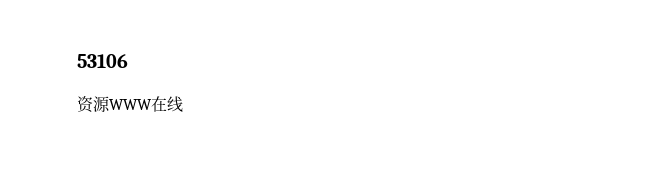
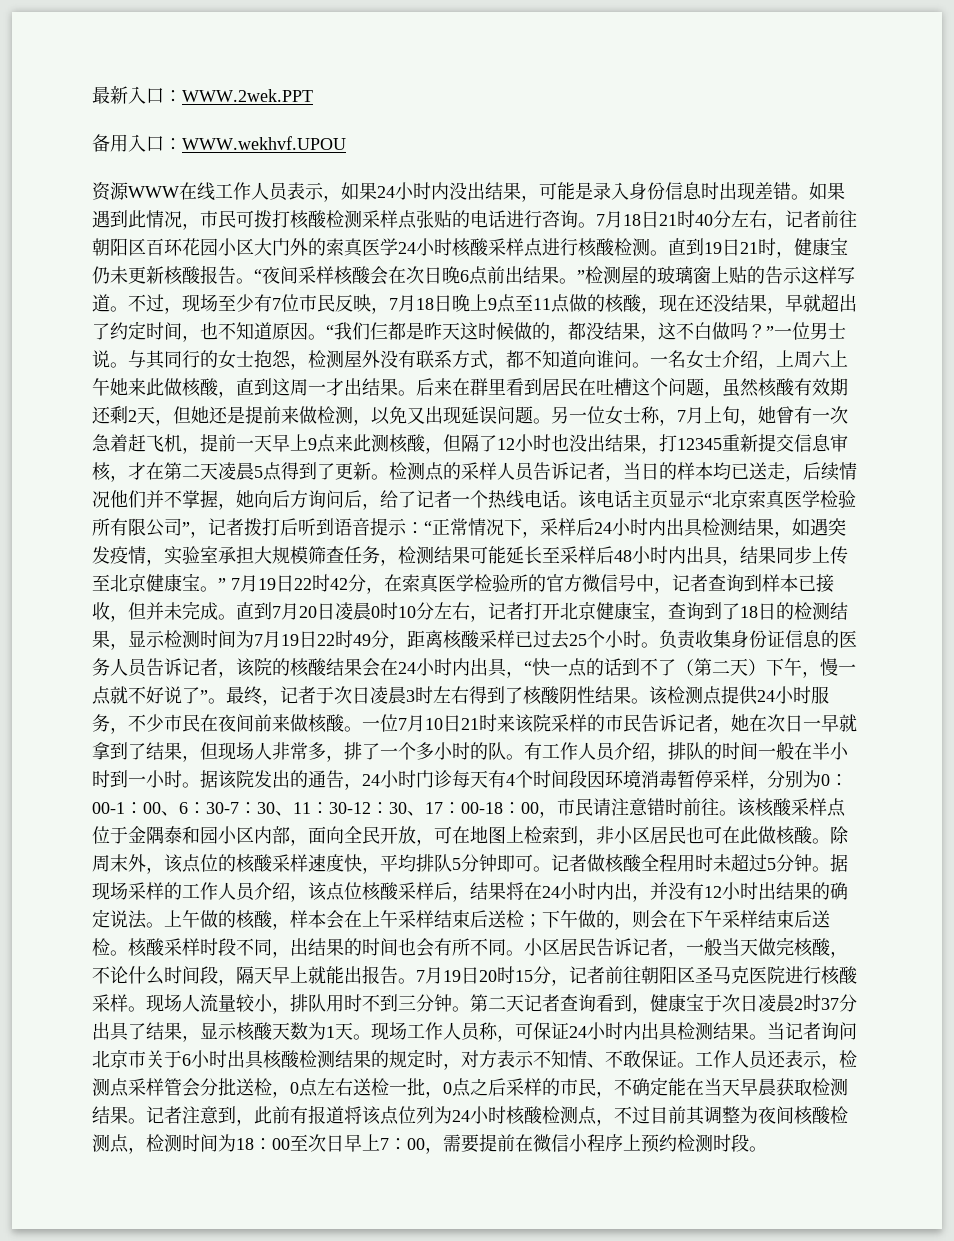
[77,54,128,68] [77,96,183,113] 53106 // 资源WWW在线 -> [92,86,313,104] [92,134,346,152] [92,182,845,202] [92,210,857,230] [92,237,848,258] [92,265,855,285] [92,293,857,314] [92,321,846,342] [92,350,848,370] [92,378,848,398] [92,406,848,426] [92,434,848,454] [92,462,857,482] [92,490,856,510] [92,518,846,538] [92,546,848,566] [92,573,834,594] [92,601,848,622] [92,630,857,650] [92,658,856,678] [92,686,829,706] [92,714,857,734] [92,742,849,762] [92,770,848,790] [92,798,846,818] [92,826,849,846] [92,853,848,874] [92,882,848,902] [92,909,830,930] [92,937,848,958] [92,965,857,986] [92,993,857,1014] [92,1022,857,1042] [92,1049,857,1070] [92,1077,848,1098] [92,1105,848,1126] [92,1134,767,1154] 最新入口：WWW.2wek.PPT // 备用入口：WWW.wekhvf.UPOU // 资源WWW在线工作人员表示，如果24小时内没出结果，可能是录入身份信息时出现差错。如果遇到此情况，市民可拨打核酸检测采样点张贴的电话进行咨询。7月18日21时40分左右，记者前往朝阳区百环花园小区大门外的索真医学24小时核酸采样点进行核酸检测。直到19日21时，健康宝仍未更新核酸报告。“夜间采样核酸会在次日晚6点前出结果。”检测屋的玻璃窗上贴的告示这样写道。不过，现场至少有7位市民反映，7月18日晚上9点至11点做的核酸，现在还没结果，早就超出了约定时间，也不知道原因。“我们仨都是昨天这时候做的，都没结果，这不白做吗？”一位男士说。与其同行的女士抱怨，检测屋外没有联系方式，都不知道向谁问。一名女士介绍，上周六上午她来此做核酸，直到这周一才出结果。后来在群里看到居民在吐槽这个问题，虽然核酸有效期还剩2天，但她还是提前来做检测，以免又出现延误问题。另一位女士称，7月上旬，她曾有一次急着赶飞机，提前一天早上9点来此测核酸，但隔了12小时也没出结果，打12345重新提交信息审核，才在第二天凌晨5点得到了更新。检测点的采样人员告诉记者，当日的样本均已送走，后续情况他们并不掌握，她向后方询问后，给了记者一个热线电话。该电话主页显示“北京索真医学检验所有限公司”，记者拨打后听到语音提示：“正常情况下，采样后24小时内出具检测结果，如遇突发疫情，实验室承担大规模筛查任务，检测结果可能延长至采样后48小时内出具，结果同步上传至北京健康宝。” 7月19日22时42分，在索真医学检验所的官方微信号中，记者查询到样本已接收，但并未完成。直到7月20日凌晨0时10分左右，记者打开北京健康宝，查询到了18日的检测结果，显示检测时间为7月19日22时49分，距离核酸采样已过去25个小时。负责收集身份证信息的医务人员告诉记者，该院的核酸结果会在24小时内出具，“快一点的话到不了（第二天）下午，慢一点就不好说了”。最终，记者于次日凌晨3时左右得到了核酸阴性结果。该检测点提供24小时服务，不少市民在夜间前来做核酸。一位7月10日21时来该院采样的市民告诉记者，她在次日一早就拿到了结果，但现场人非常多，排了一个多小时的队。有工作人员介绍，排队的时间一般在半小时到一小时。据该院发出的通告，24小时门诊每天有4个时间段因环境消毒暂停采样，分别为0：00-1：00、6：30-7：30、11：30-12：30、17：00-18：00，市民请注意错时前往。该核酸采样点位于金隅泰和园小区内部，面向全民开放，可在地图上检索到，非小区居民也可在此做核酸。除周末外，该点位的核酸采样速度快，平均排队5分钟即可。记者做核酸全程用时未超过5分钟。据现场采样的工作人员介绍，该点位核酸采样后，结果将在24小时内出，并没有12小时出结果的确定说法。上午做的核酸，样本会在上午采样结束后送检；下午做的，则会在下午采样结束后送检。核酸采样时段不同，出结果的时间也会有所不同。小区居民告诉记者，一般当天做完核酸，不论什么时间段，隔天早上就能出报告。7月19日20时15分，记者前往朝阳区圣马克医院进行核酸采样。现场人流量较小，排队用时不到三分钟。第二天记者查询看到，健康宝于次日凌晨2时37分出具了结果，显示核酸天数为1天。现场工作人员称，可保证24小时内出具检测结果。当记者询问北京市关于6小时出具核酸检测结果的规定时，对方表示不知情、不敢保证。工作人员还表示，检测点采样管会分批送检，0点左右送检一批，0点之后采样的市民，不确定能在当天早晨获取检测结果。记者注意到，此前有报道将该点位列为24小时核酸检测点，不过目前其调整为夜间核酸检测点，检测时间为18：00至次日早上7：00，需要提前在微信小程序上预约检测时段。

